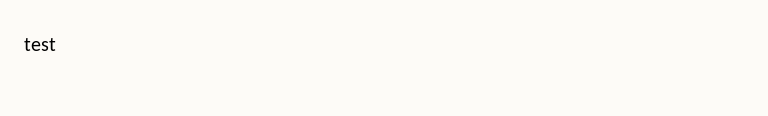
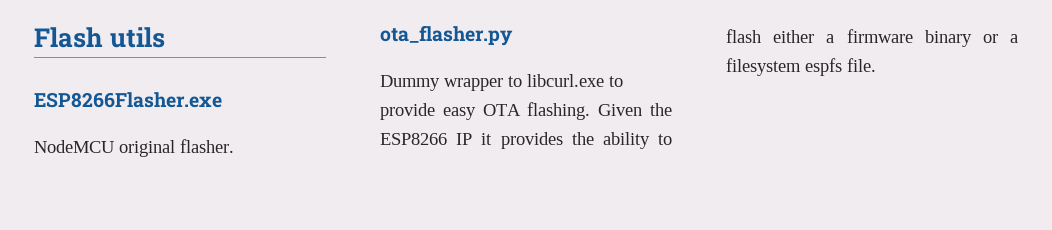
[24,38,56,51] test -> [34,27,166,48] [34,92,222,108] [34,139,234,157] [380,25,513,46] [380,74,623,91] [380,102,672,120] [380,132,672,149] [726,29,1018,47] [726,58,876,76] Flash utils // ESP8266Flasher.exe // NodeMCU original flasher. // ota_flasher.py // Dummy wrapper to libcurl.exe to provide easy OTA flashing. Given the ESP8266 IP it provides the ability to flash either a firmware binary or a filesystem espfs file.

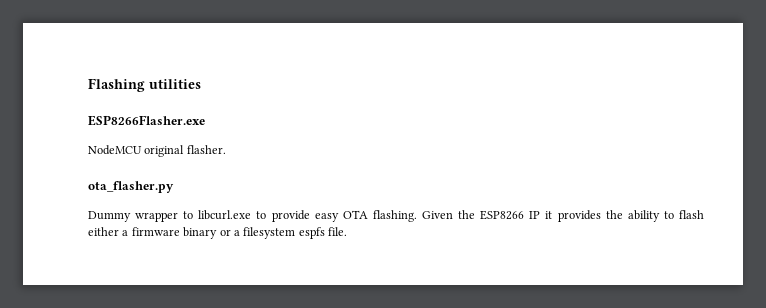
[34,27,166,48] Flash utils -> [88,78,201,92] Flashing utilities

